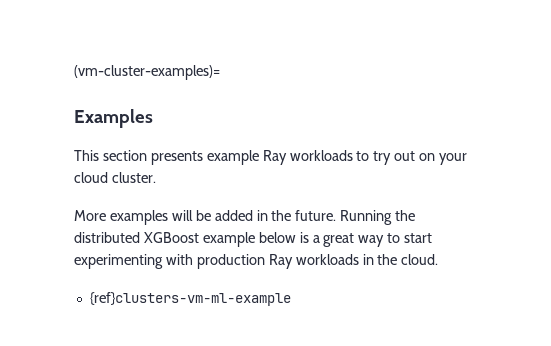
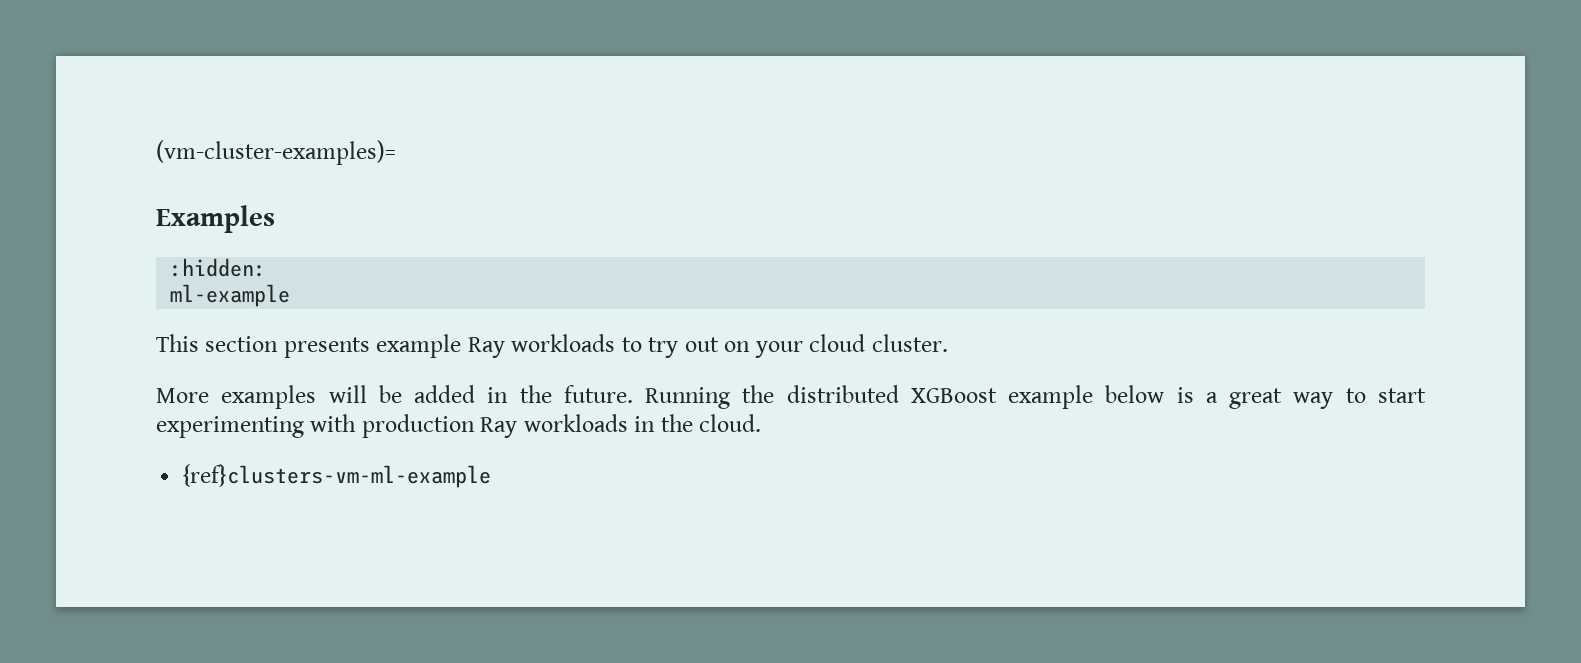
(153, 118) none -> [170,258,267,277] [170,284,291,307] // :hidden: // ml-example

